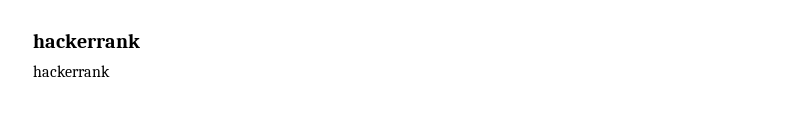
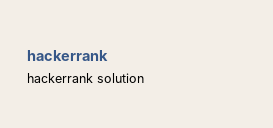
(110, 71) none -> [97,73,144,83] solution

